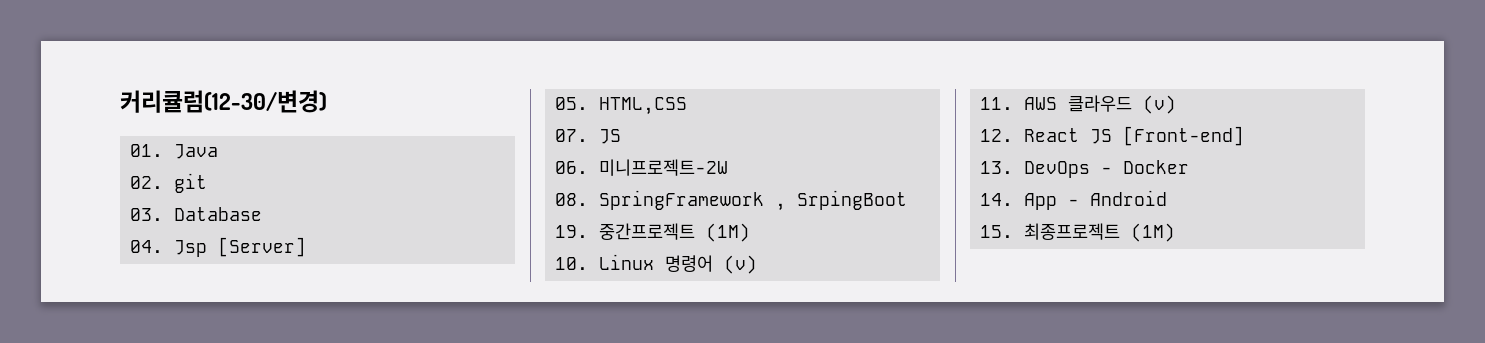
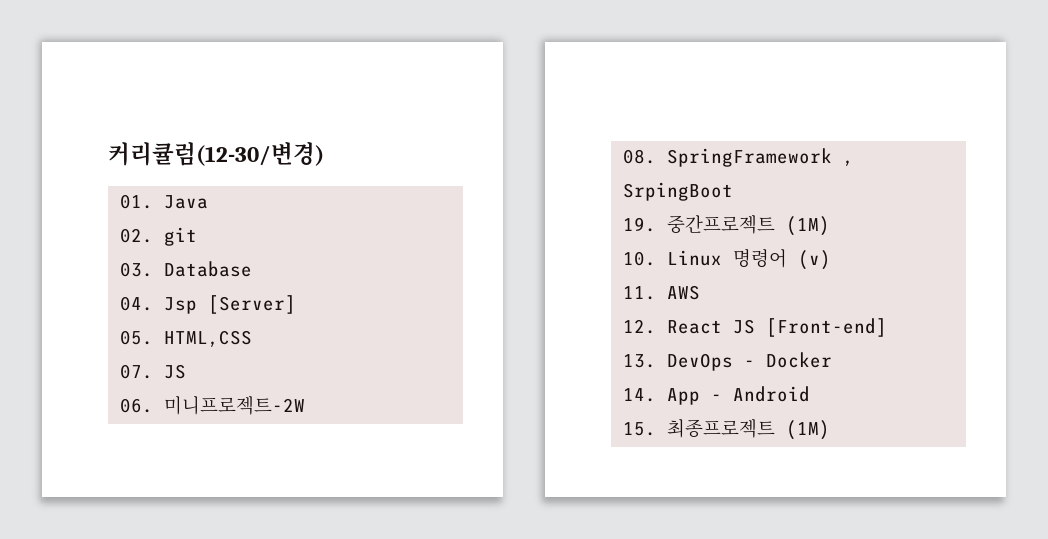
[1068,95,1177,114] 클라우드 (v) -> (700, 292) none

